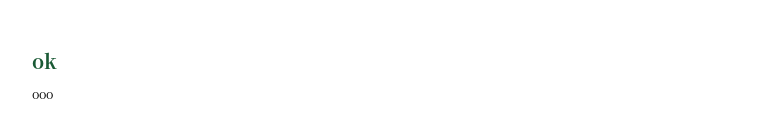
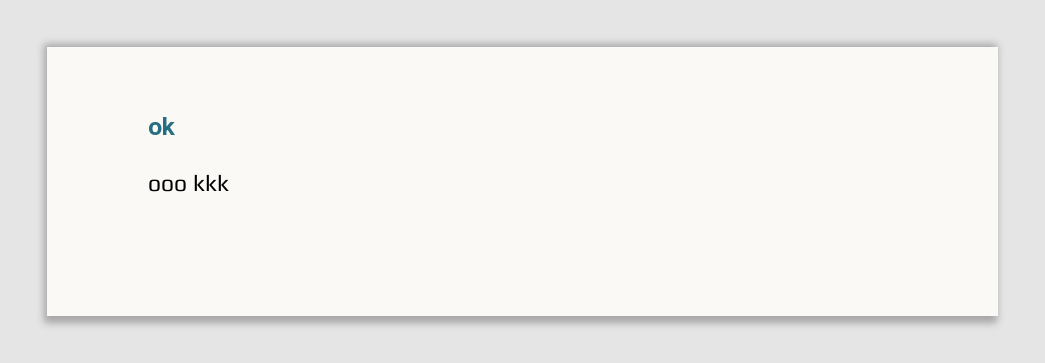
(53, 95) none -> [193,174,230,191] kkk

